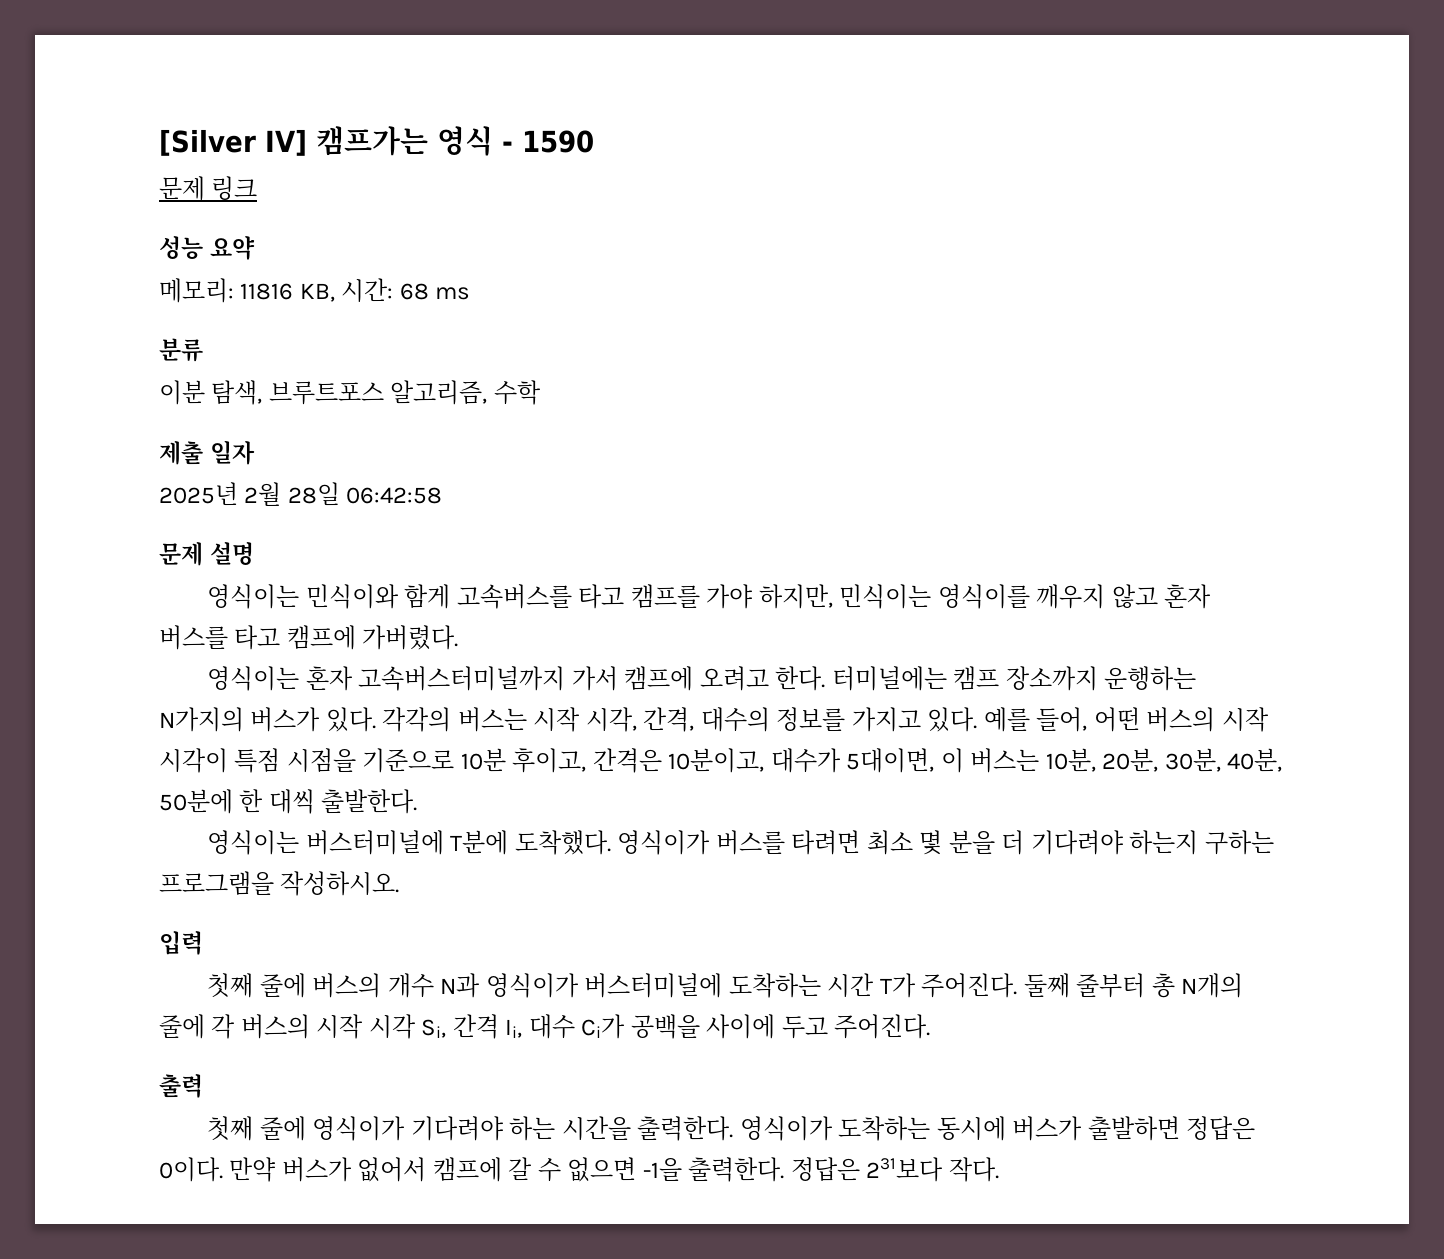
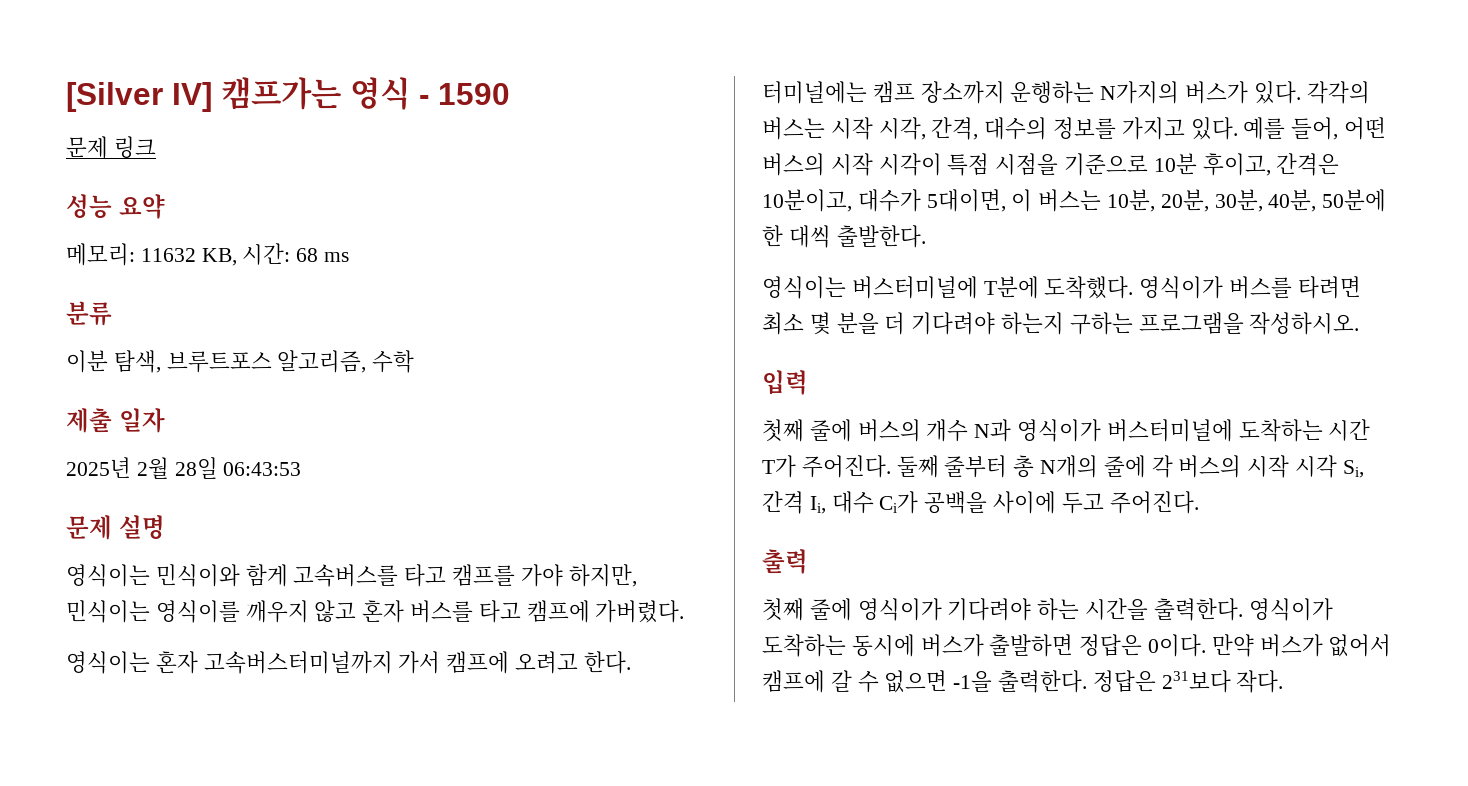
[240,283,294,300] 11816 -> [140,248,196,262] 11632
[346,487,443,504] 06:42:58 -> [223,462,302,476] 06:43:53

